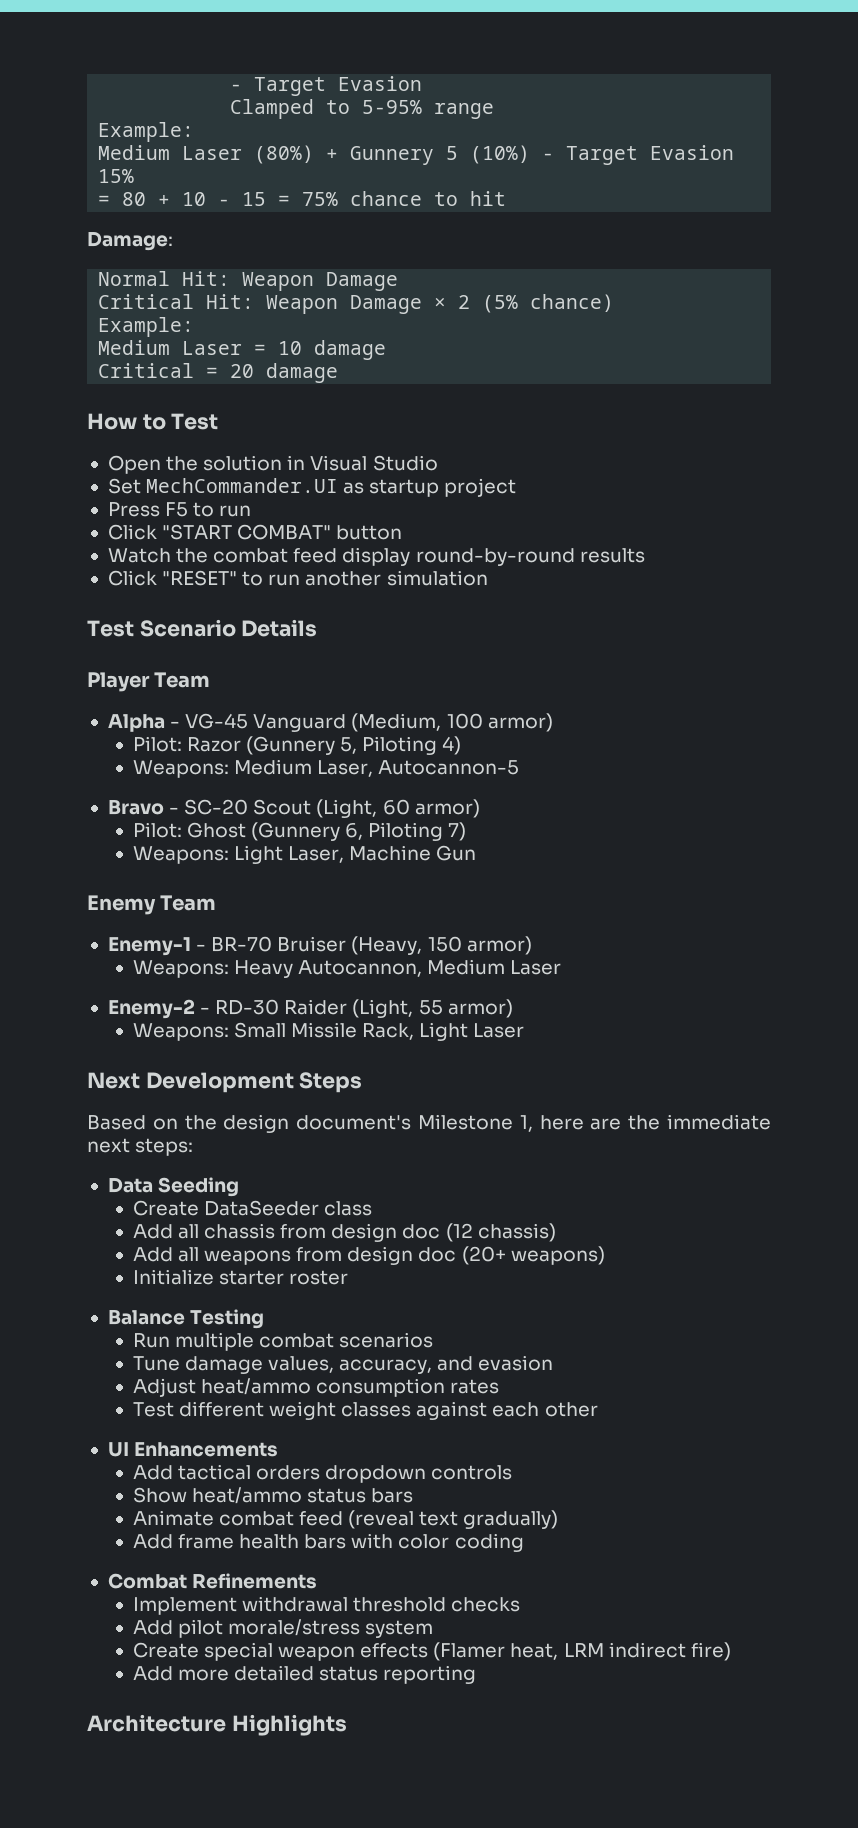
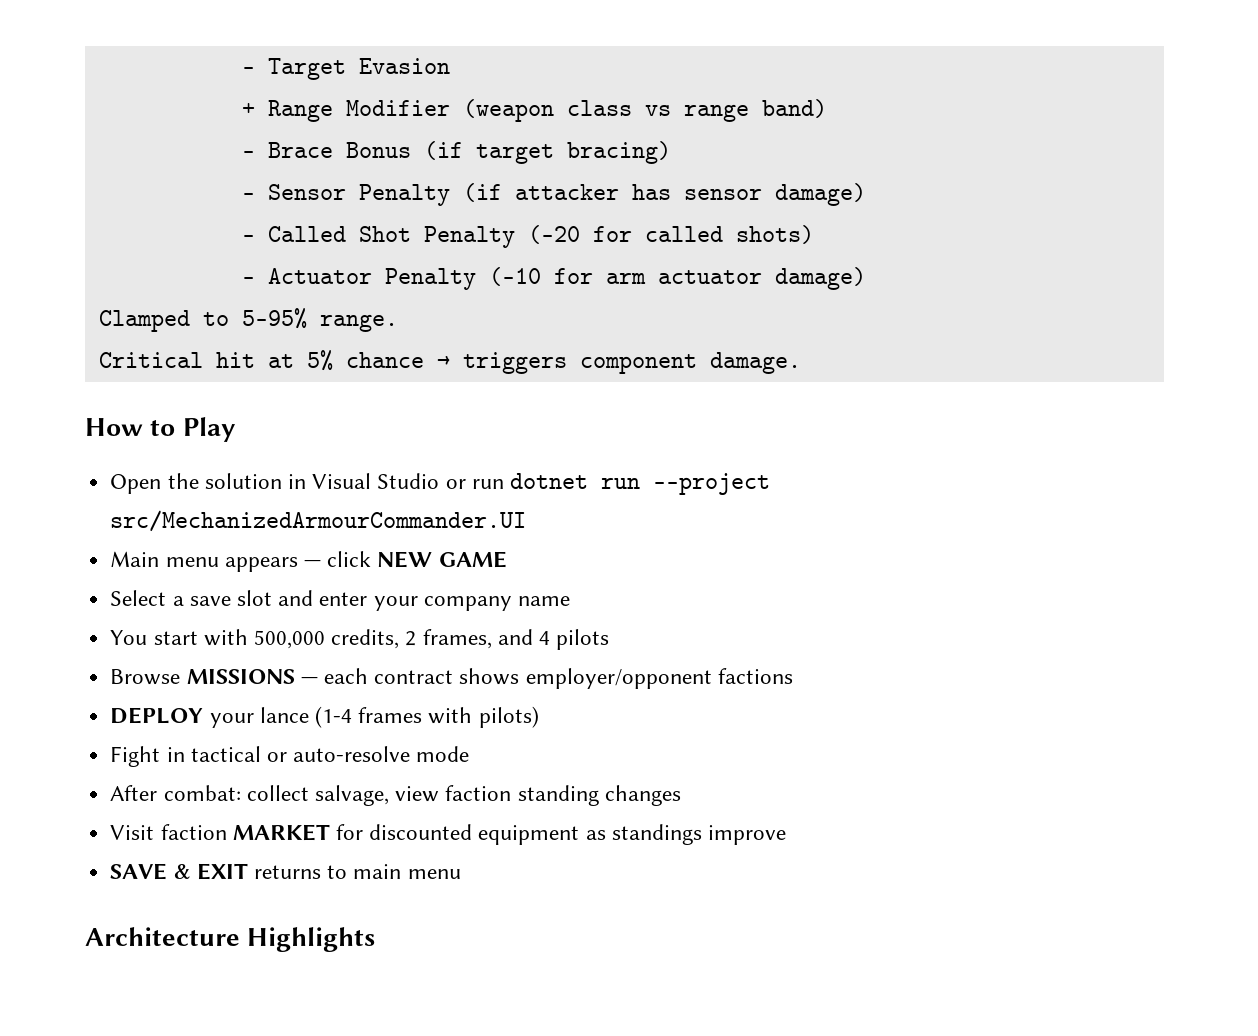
[230,99,495,119] [98,122,195,142] [98,145,735,165] [98,169,135,183] [98,191,507,206] [87,232,173,251] [98,271,399,291] [98,294,615,314] [98,317,195,337] [98,340,387,360] [98,363,339,383] Clamped to 5-95% range // Example: // Medium Laser (80%) + Gunnery 5 (10%) - Target Evasion 15% // = 80 + 10 - 15 = 75% chance to hit // Damage: // Normal Hit: Weapon Damage // Critical Hit: Weapon Damage × 2 (5% chance) // Example: // Medium Laser = 10 damage // Critical = 20 damage -> [241,99,827,122] [241,141,671,164] [241,183,866,206] [241,225,814,248] [241,267,866,290] [98,308,398,332] [98,350,801,374] + Range Modifier (weapon class vs range band) // - Brace Bonus (if target bracing) // - Sensor Penalty (if attacker has sensor damage) // - Called Shot Penalty (-20 for called shots) // - Actuator Penalty (-10 for arm actuator damage) // Clamped to 5-95% range. // Critical hit at 5% chance → triggers component damage.
[171,413,219,430] Test -> [182,417,236,442] Play
[107,478,517,497] [107,502,252,517] [107,524,403,540] [107,547,645,566] [107,570,488,586] [87,619,318,637] [87,672,211,692] [107,713,553,732] [132,736,462,755] [132,759,520,778] [107,799,480,818] [132,822,467,841] [132,845,477,864] [87,895,217,915] [107,936,532,956] [132,959,562,978] [107,999,513,1019] [132,1022,525,1041] [87,1072,363,1093] [87,1114,771,1133] [87,1138,194,1156] [107,1177,240,1197] [132,1200,373,1216] [132,1223,556,1242] [132,1246,605,1265] [132,1269,349,1285] [107,1309,265,1329] [132,1332,434,1351] [132,1355,554,1374] [132,1378,500,1397] [132,1401,598,1420] [107,1442,279,1457] [132,1464,513,1483] [132,1487,414,1504] [132,1510,559,1529] [132,1533,524,1552] [107,1573,318,1589] [132,1596,521,1615] [132,1619,434,1638] [132,1642,731,1661] [132,1665,477,1684] // Set MechCommander.UI as startup project // Press F5 to run // Click "START COMBAT" button // Watch the combat feed display round-by-round results // Click "RESET" to run another simulation // Test Scenario Details // Player Team // Alpha - VG-45 Vanguard (Medium, 100 armor) // Pilot: Razor (Gunnery 5, Piloting 4) // Weapons: Medium Laser, Autocannon-5 // Bravo - SC-20 Scout (Light, 60 armor) // Pilot: Ghost (Gunnery 6, Piloting 7) // Weapons: Light Laser, Machine Gun // Enemy Team // Enemy-1 - BR-70 Bruiser (Heavy, 150 armor) // Weapons: Heavy Autocannon, Medium Laser // Enemy-2 - RD-30 Raider (Light, 55 armor) // Weapons: Small Missile Rack, Light Laser // Next Development Steps // Based on the design document's Milestone 1, here are the immediate next steps: // Data Seeding // Create DataSeeder class // Add all chassis from design doc (12 chassis) // Add all weapons from design doc (20+ weapons) // Initialize starter roster // Balance Testing // Run multiple combat scenarios // Tune damage values, accuracy, and evasion // Adjust heat/ammo consumption rates // Test different weight classes against each other // UI Enhancements // Add tactical orders dropdown controls // Show heat/ammo status bars // Animate combat feed (reveal text gradually) // Add frame health bars with color coding // Combat Refinements // Implement withdrawal threshold checks // Add pilot morale/stress system // Create special weapon effects (Flamer heat, LRM indirect fire) // Add more detailed status reporting -> [445,473,770,495] [110,510,527,532] [110,551,507,572] [110,590,570,611] [110,629,610,650] [110,668,793,689] [110,706,539,728] [110,746,470,767] [110,785,681,806] [110,824,786,845] [110,863,461,880] or run dotnet run --project src/MechanizedArmourCommander.UI // Main menu appears — click NEW GAME // Select a save slot and enter your company name // You start with 500,000 credits, 2 frames, and 4 pilots // Browse MISSIONS — each contract shows employer/opponent factions // DEPLOY your lance (1-4 frames with pilots) // Fight in tactical or auto-resolve mode // After combat: collect salvage, view faction standing changes // Visit faction MARKET for discounted equipment as standings improve // SAVE & EXIT returns to main menu

